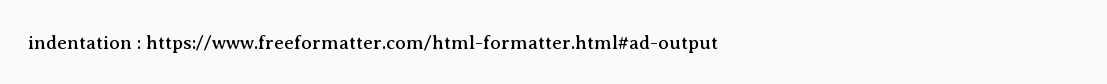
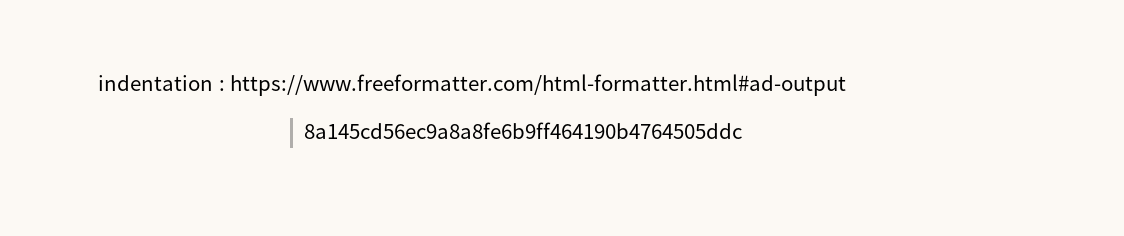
(719, 44) none -> [304,122,743,139] // 8a145cd56ec9a8a8fe6b9ff464190b4764505ddc

